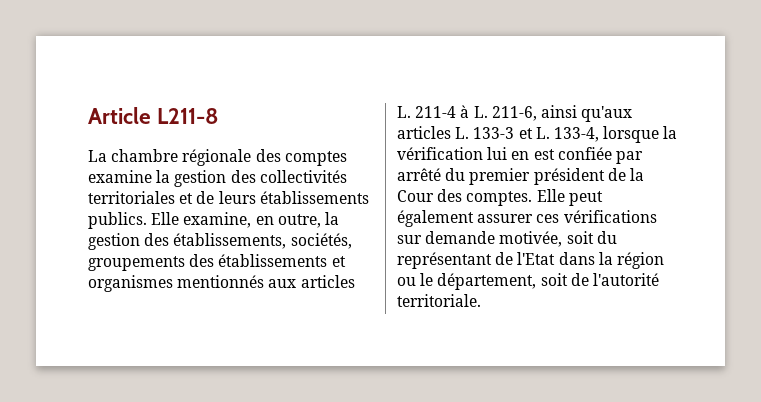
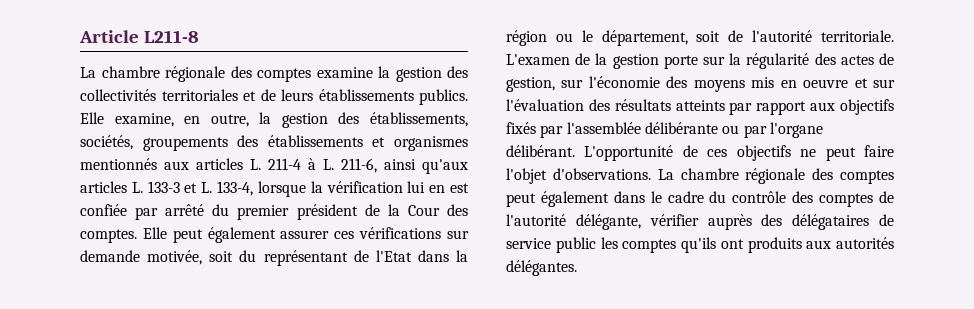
(481, 300) none -> [506,53,894,69] [506,76,896,92] [506,99,894,115] [506,122,823,138] [506,145,894,161] [506,168,894,184] [506,191,894,207] [506,214,894,230] [506,237,894,253] [506,260,577,276] L'examen de la gestion porte sur la régularité des actes de gestion, sur l'économie des moyens mis en oeuvre et sur l'évaluation des résultats atteints par rapport aux objectifs fixés par l'assemblée délibérante ou par l'organe délibérant. L'opportunité de ces objectifs ne peut faire l'objet d'observations. La chambre régionale des comptes peut également dans le cadre du contrôle des comptes de l'autorité délégante, vérifier auprès des délégataires de service public les comptes qu'ils ont produits aux autorités délégantes.

